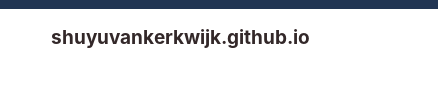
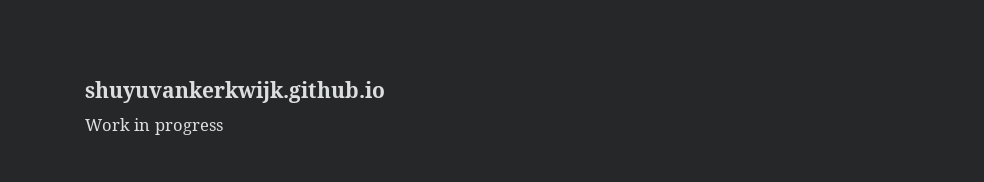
(310, 39) none -> [85,118,223,135] // Work in progress

